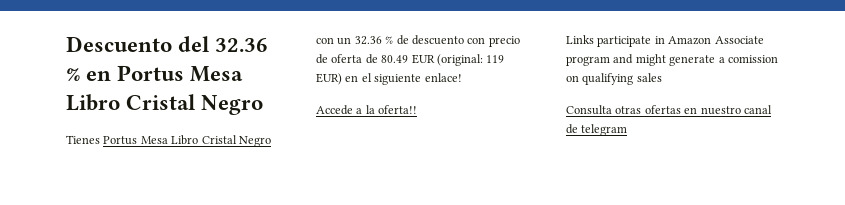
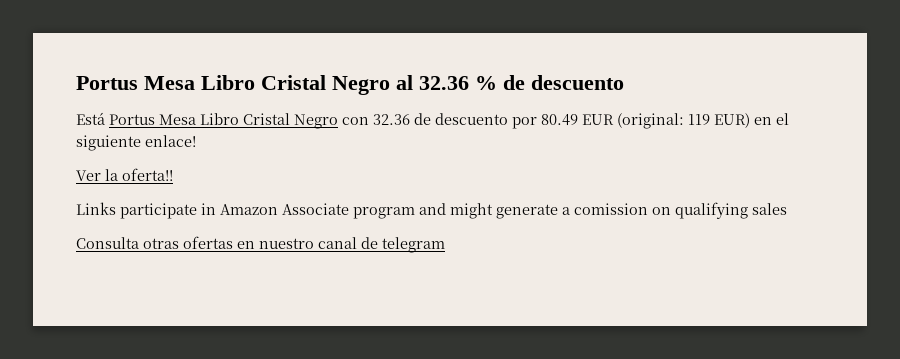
[66,36,269,52] [66,65,244,82] [66,94,264,115] [66,135,100,144] Descuento del 32.36 % en Portus Mesa Libro Cristal Negro // Tienes -> [76,75,624,95] [76,112,105,125] Portus Mesa Libro Cristal Negro al 32.36 % de descuento // Está
[337,35,520,47] [316,54,378,64] un 32.36 % de descuento con precio de oferta de -> [373,113,537,129] 32.36 de descuento por
[316,105,363,115] Accede a -> [76,170,101,181] Ver

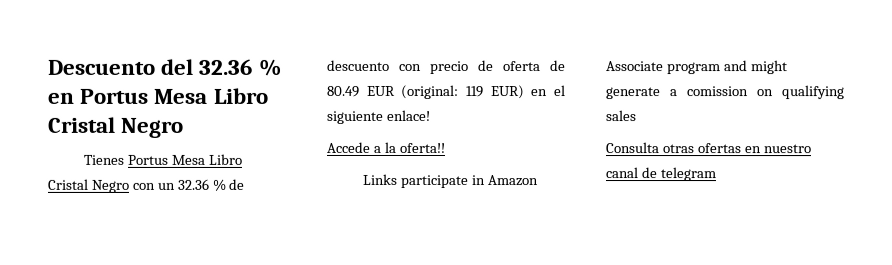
[76,75,624,95] [76,112,105,125] Portus Mesa Libro Cristal Negro al 32.36 % de descuento // Está -> [48,58,282,76] [48,87,269,104] [47,116,185,138] [83,154,125,165] Descuento del 32.36 % en Portus Mesa Libro Cristal Negro // Tienes
[373,113,537,129] 32.36 de descuento por -> [156,178,245,191] [327,59,566,75] un 32.36 % de descuento con precio de oferta de
[76,170,101,181] Ver -> [326,141,381,153] Accede a

